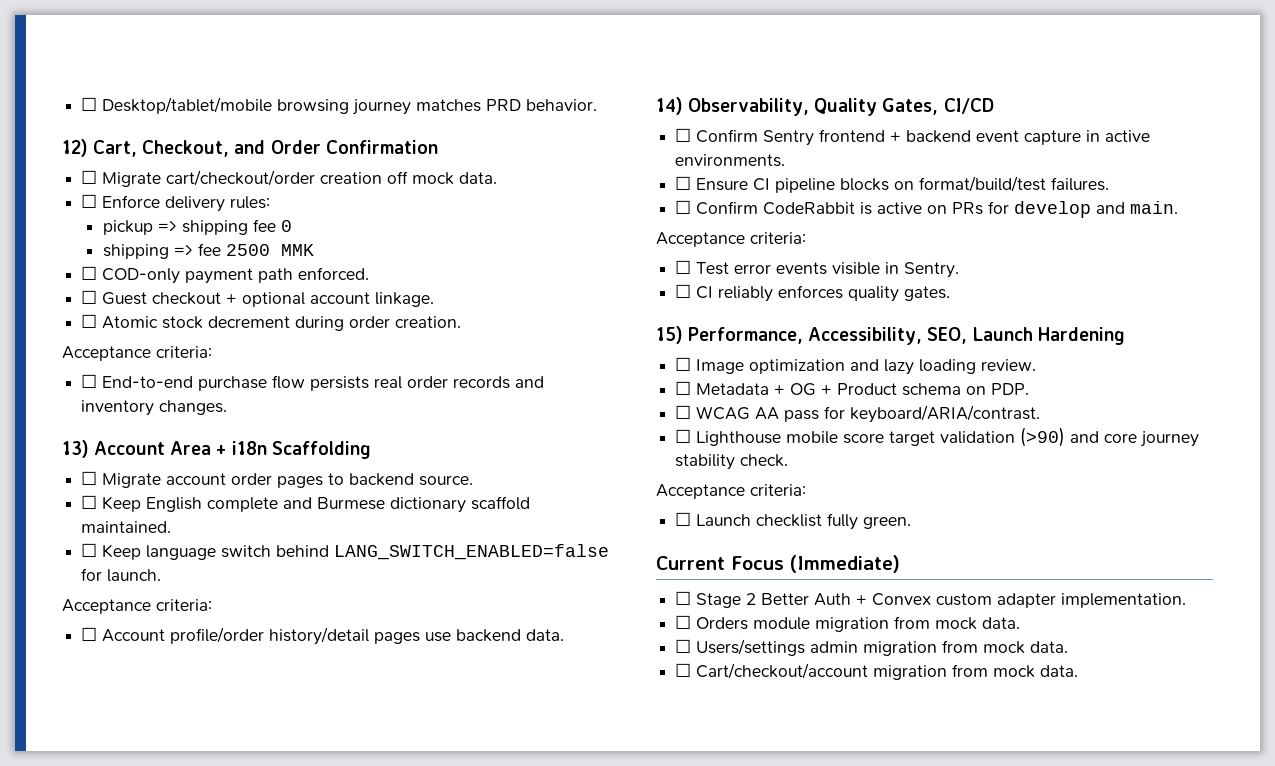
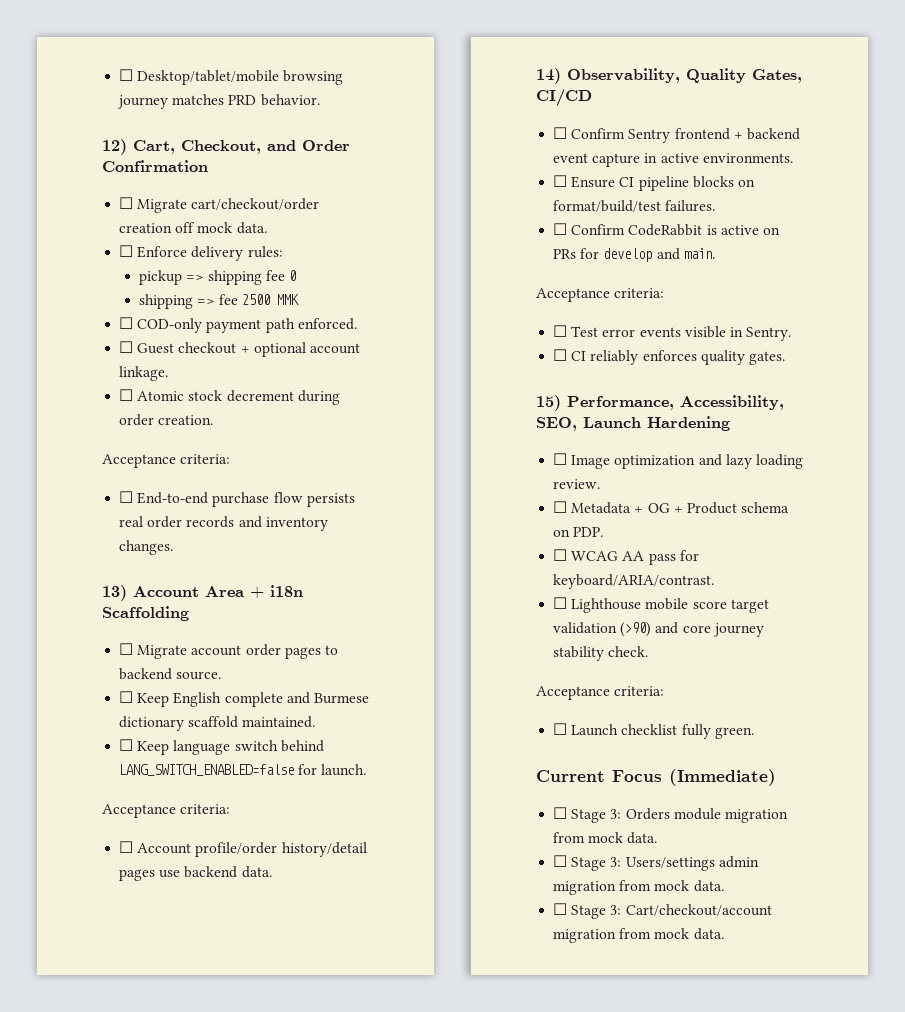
[746,593,1187,608] [675,615,692,629] 2 Better Auth + Convex custom adapter implementation. // ☐ -> [610,809,622,819] 3:
(692, 646) none -> [571,857,622,871] Stage 3:
(692, 670) none -> [571,905,622,919] Stage 3:

